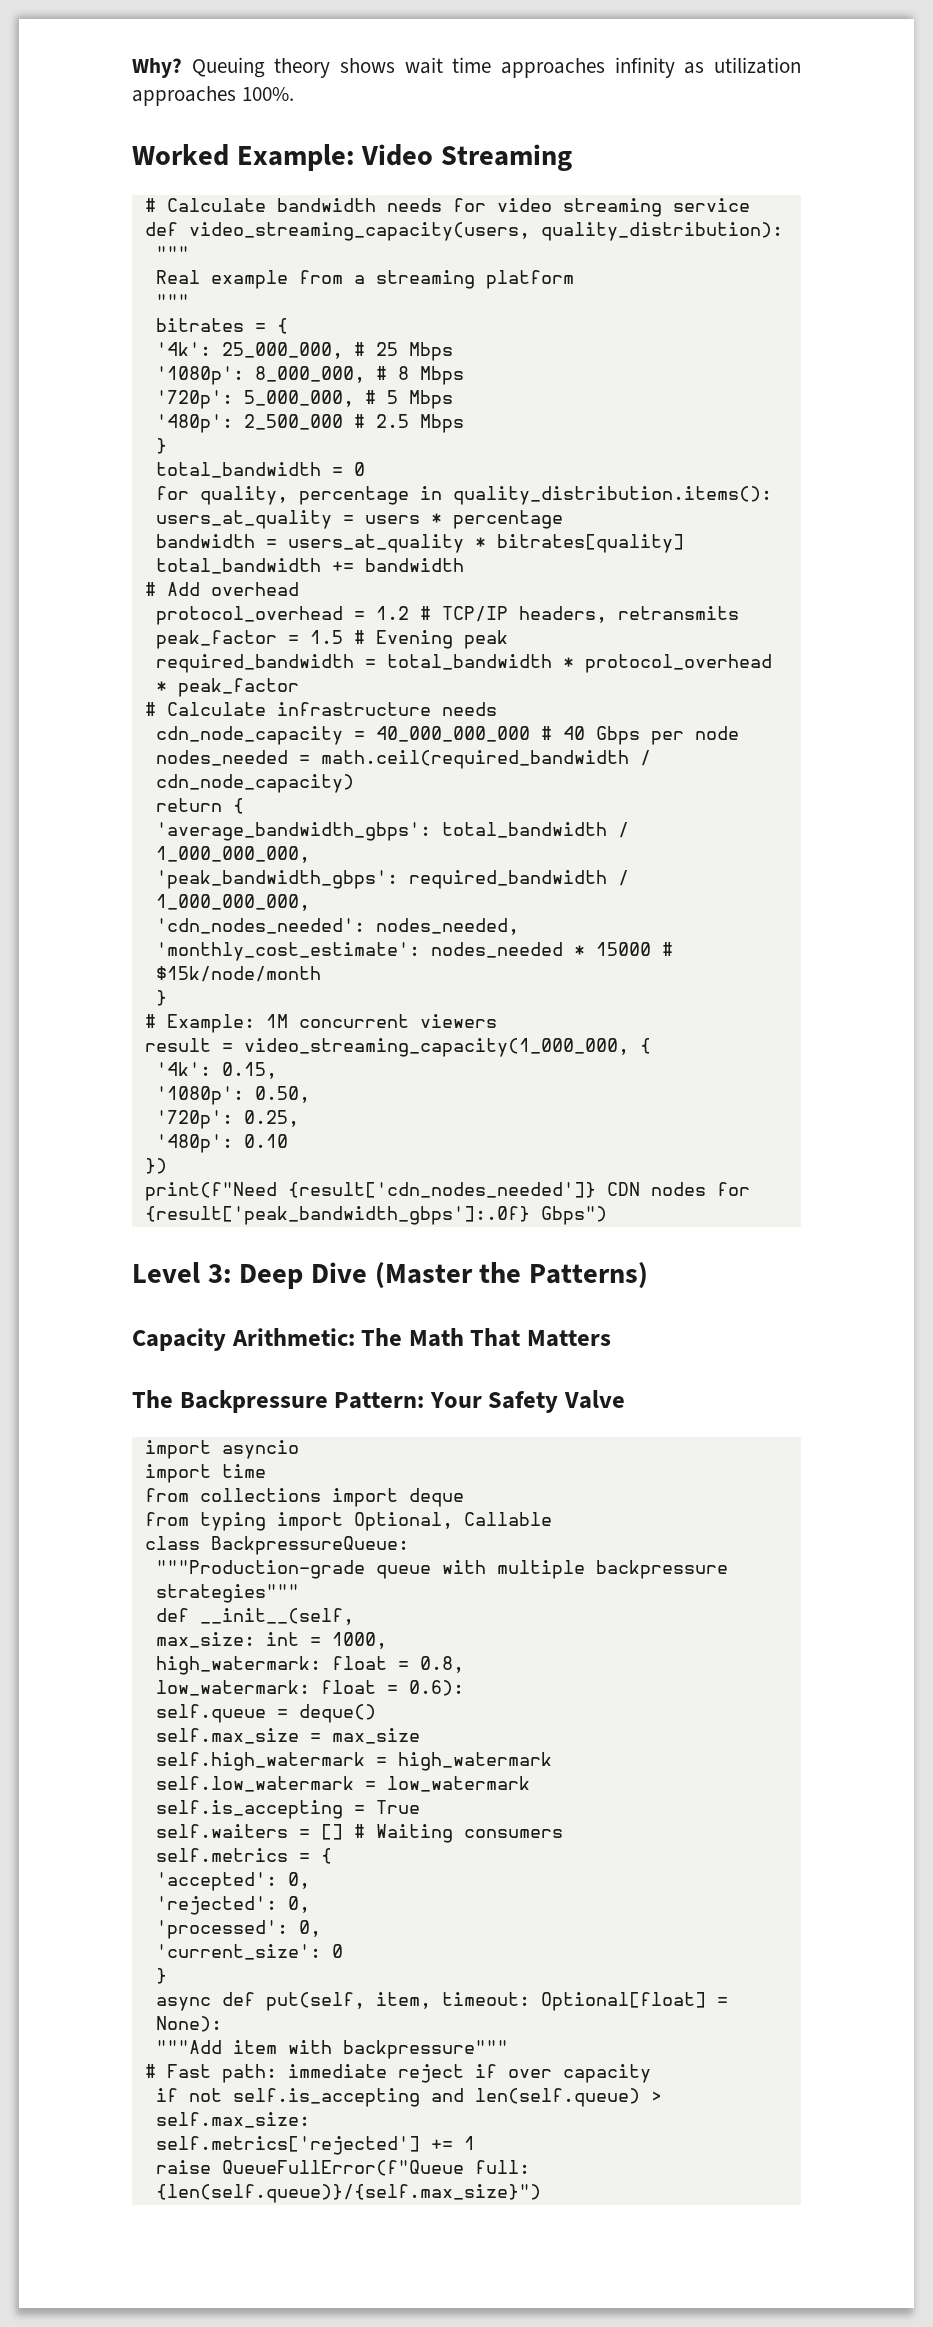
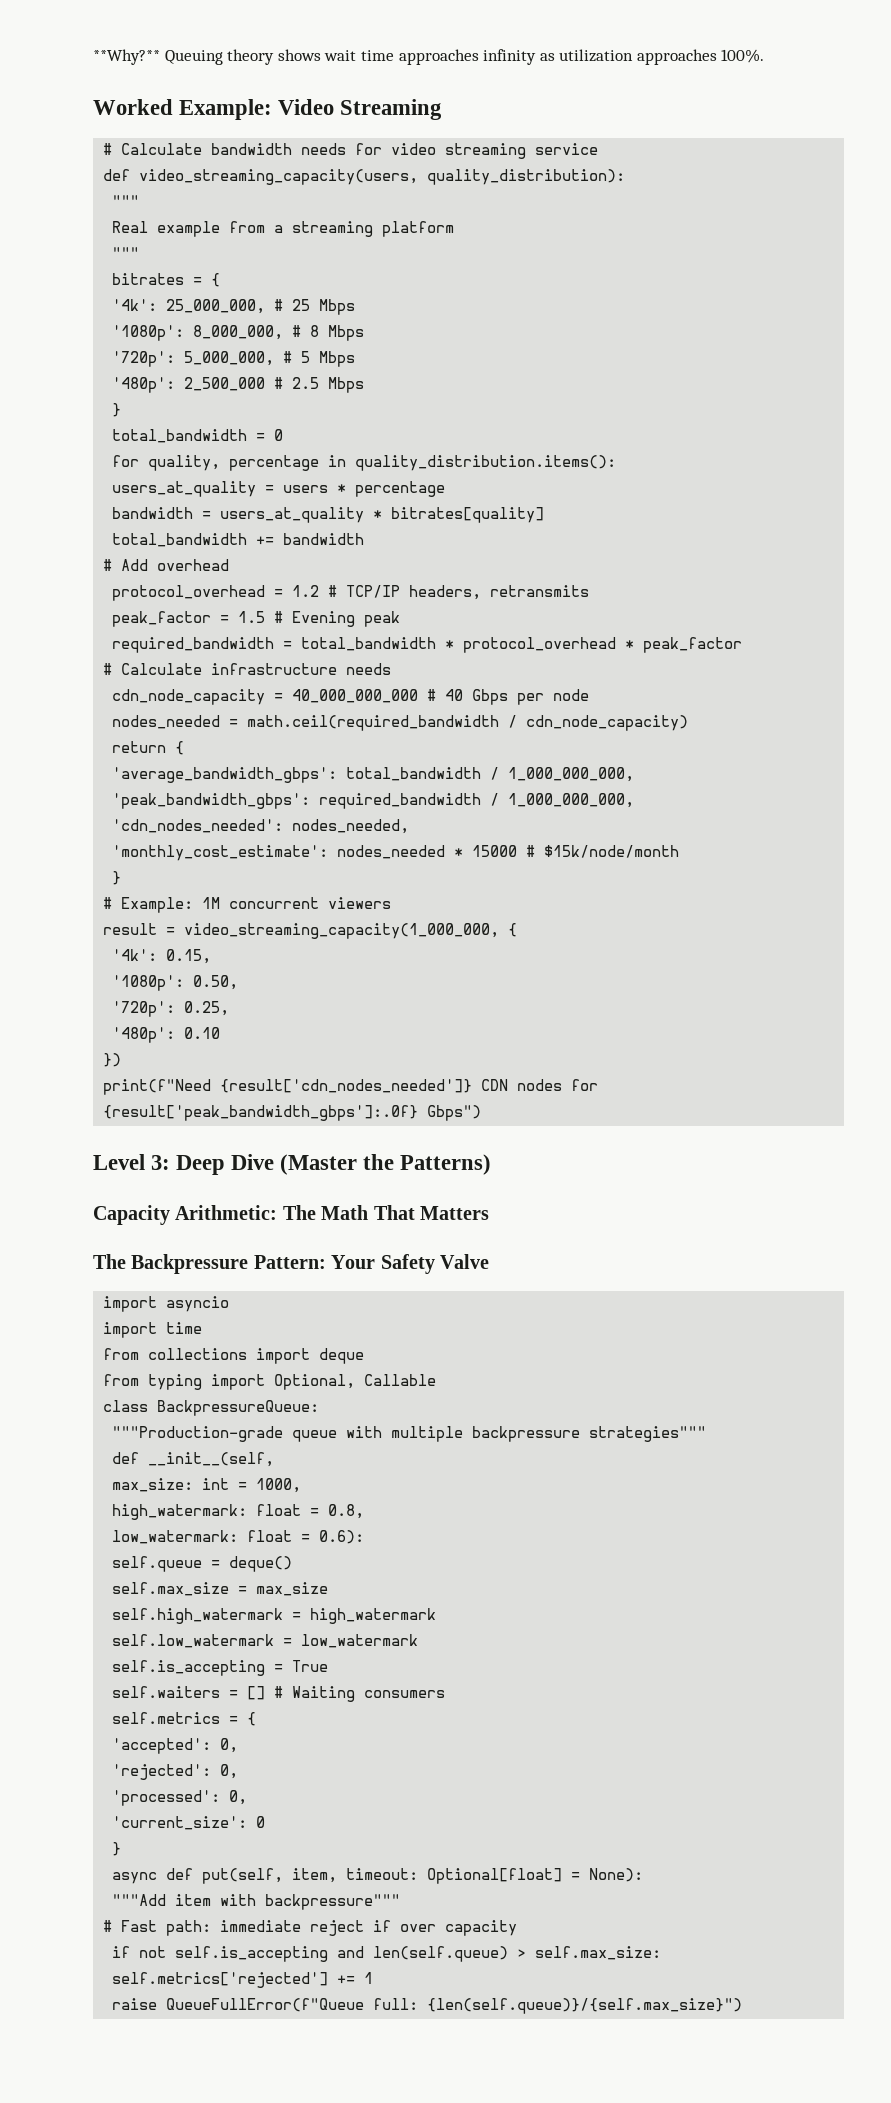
[132,58,182,78] Why? -> [93,49,160,65] **Why?**

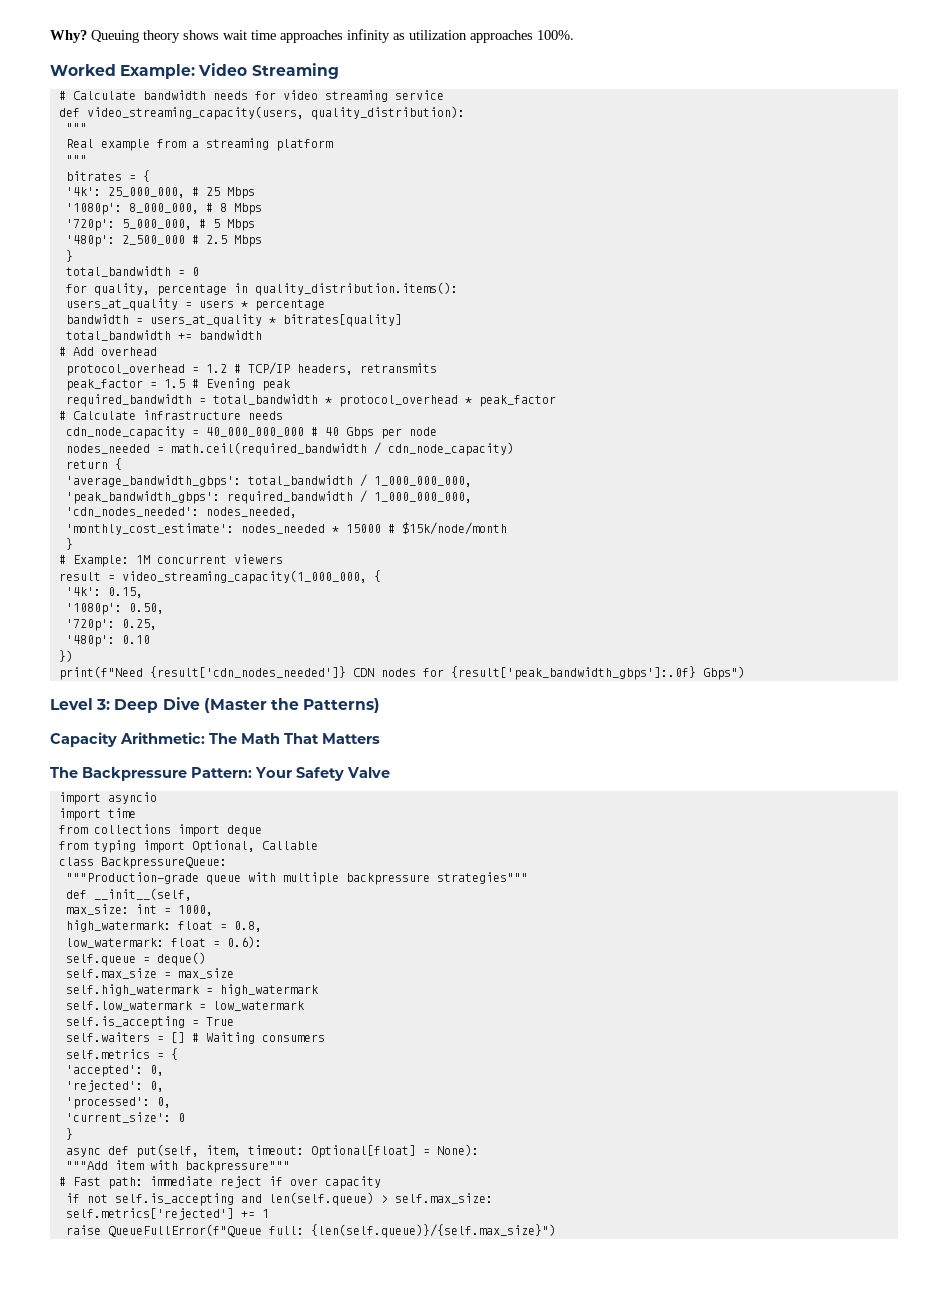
[93,49,160,65] **Why?** -> [50,30,87,43] Why?

